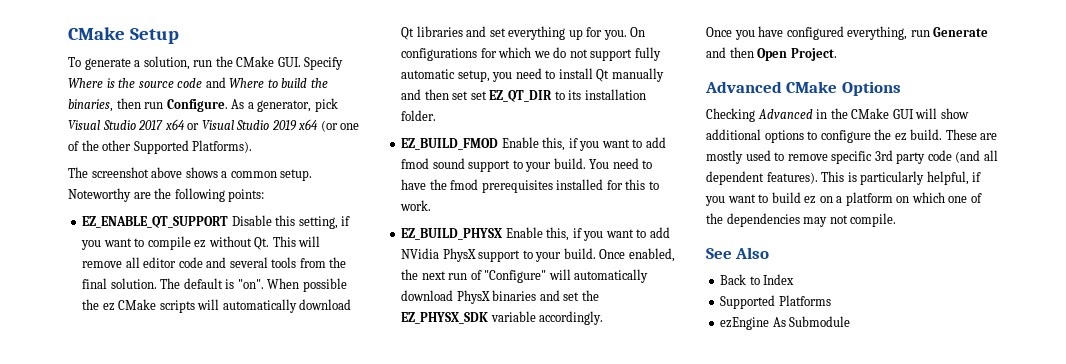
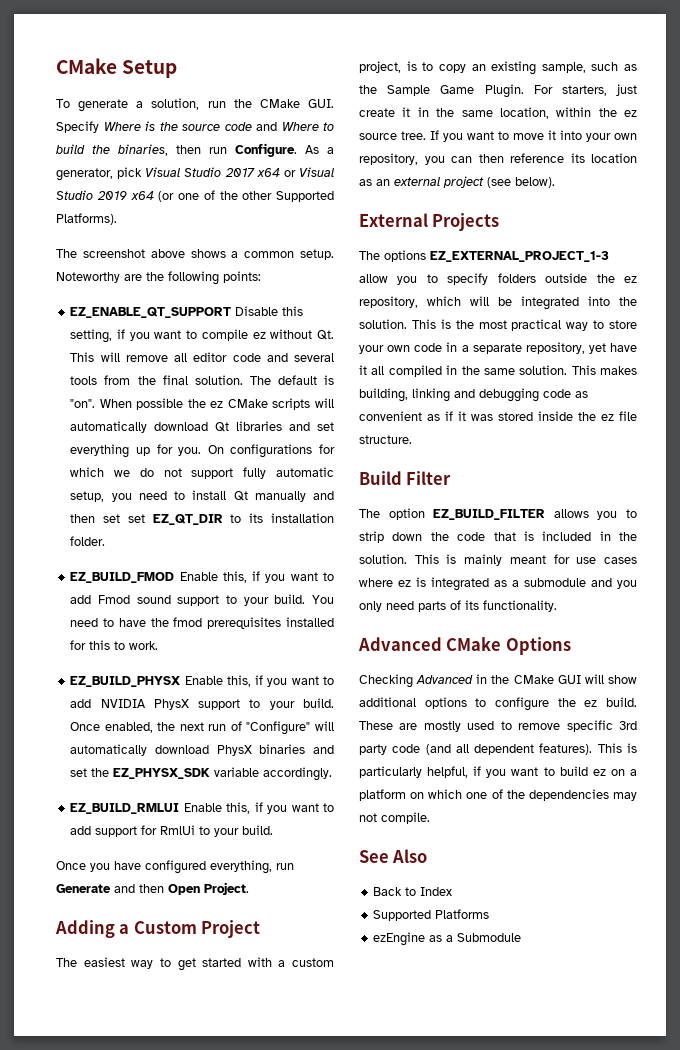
[401,158,430,169] fmod -> [97,595,130,604] Fmod
[401,248,440,259] NVidia -> [100,699,146,708] NVIDIA
(604, 318) none -> [70,802,334,814] [70,825,274,837] // EZ_BUILD_RMLUI Enable this, if you want to add support for RmlUi to your build.
(837, 54) none -> [55,920,261,938] [56,957,334,971] [359,61,637,75] [359,84,637,98] [359,107,637,119] [359,130,637,142] [359,153,637,165] [359,176,555,188] [359,213,500,231] [359,250,609,262] [359,273,637,285] [359,296,637,310] [359,319,637,331] [359,342,637,354] [359,365,637,377] [359,388,588,402] [359,411,637,421] [359,435,412,444] [359,471,452,485] [359,508,637,520] [359,531,637,543] [359,554,637,566] [359,577,637,591] [359,600,557,612] // Adding a Custom Project // The easiest way to get started with a custom project, is to copy an existing sample, such as the Sample Game Plugin. For starters, just create it in the same location, within the ez source tree. If you want to move it into your own repository, you can then reference its location as an external project (see below). // External Projects // The options EZ_EXTERNAL_PROJECT_1-3 allow you to specify folders outside the ez repository, which will be integrated into the solution. This is the most practical way to store your own code in a separate repository, yet have it all compiled in the same solution. This makes building, linking and debugging code as convenient as if it was stored inside the ez file structure. // Build Filter // The option EZ_BUILD_FILTER allows you to strip down the code that is included in the solution. This is mainly meant for use cases where ez is integrated as a submodule and you only need parts of its functionality.
[772,317,786,327] As -> [429,935,454,942] as a

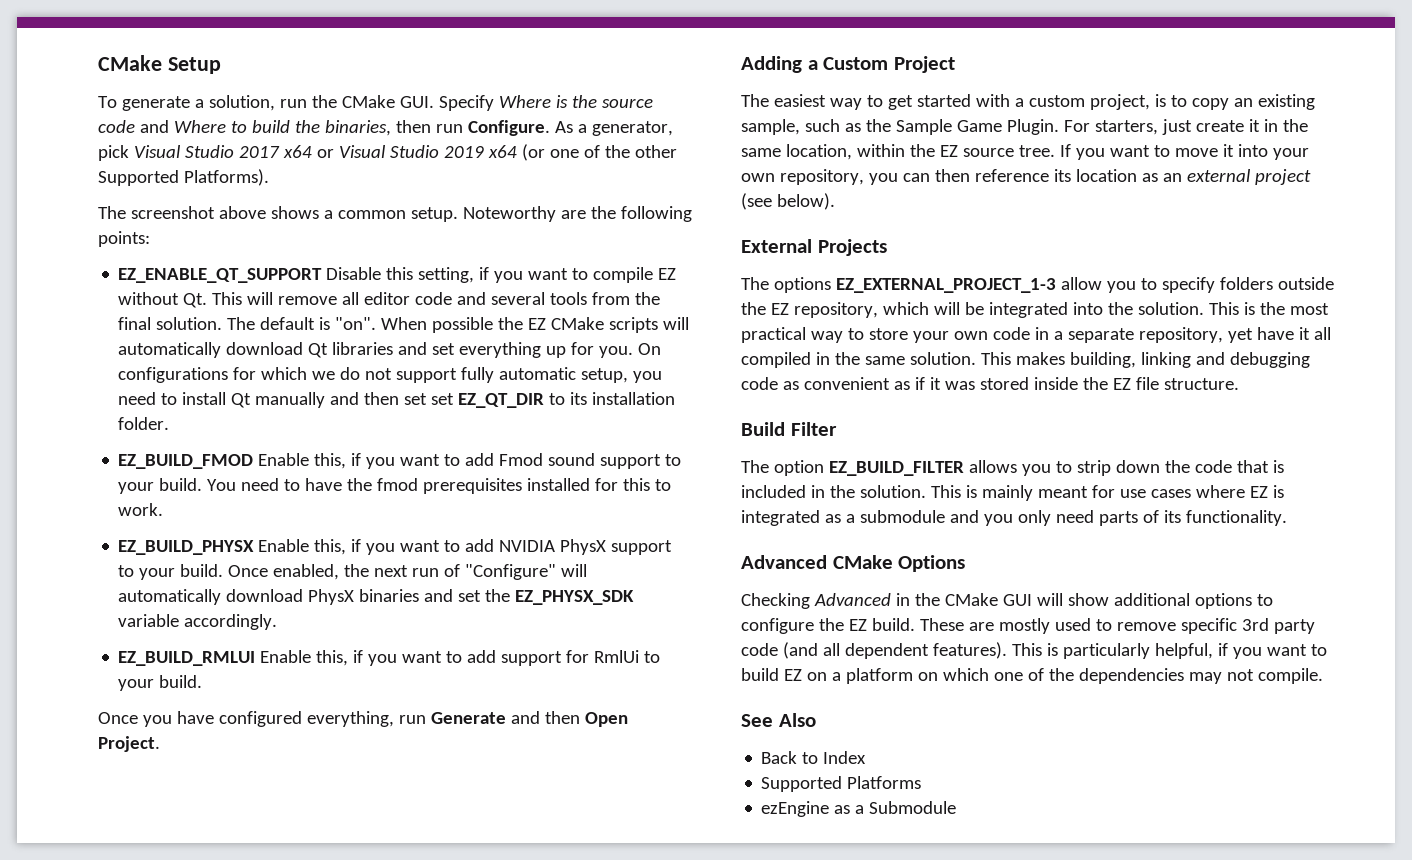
[252,332,266,339] ez -> [658,268,677,280] EZ
[210,401,224,408] ez -> [528,318,547,330] EZ
[624,110,637,117] ez -> [939,145,958,157] EZ
[624,276,637,283] ez -> [770,303,789,315] EZ
[601,414,614,421] ez -> [1112,378,1131,390] EZ
[398,580,411,587] ez -> [1249,486,1268,498] EZ
[584,700,598,707] ez -> [848,619,867,631] EZ
[592,769,606,776] ez -> [783,669,802,681] EZ

